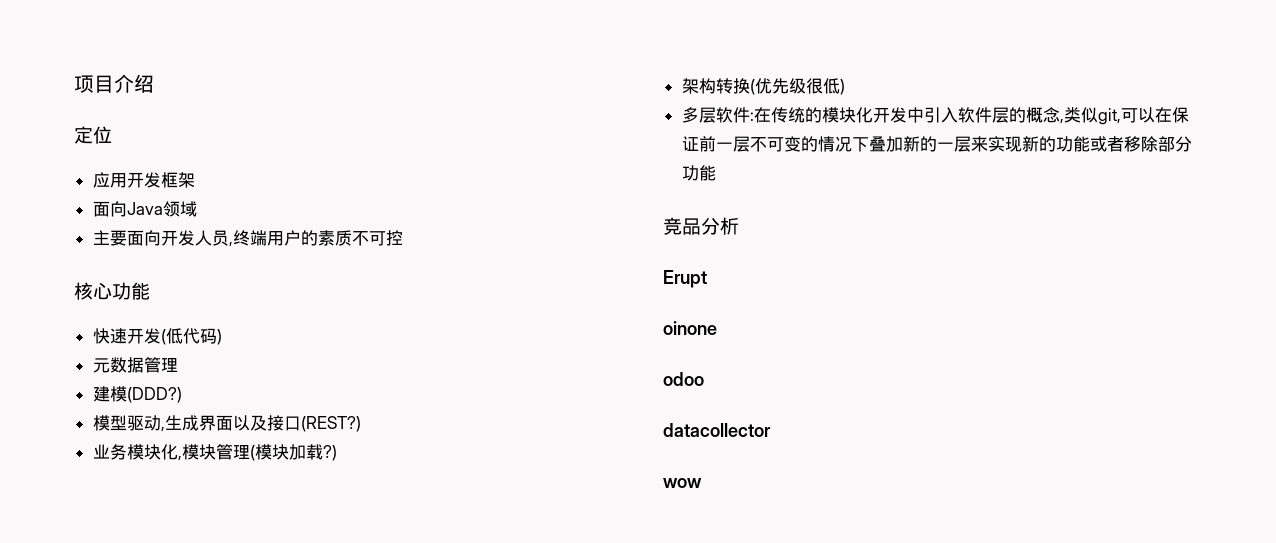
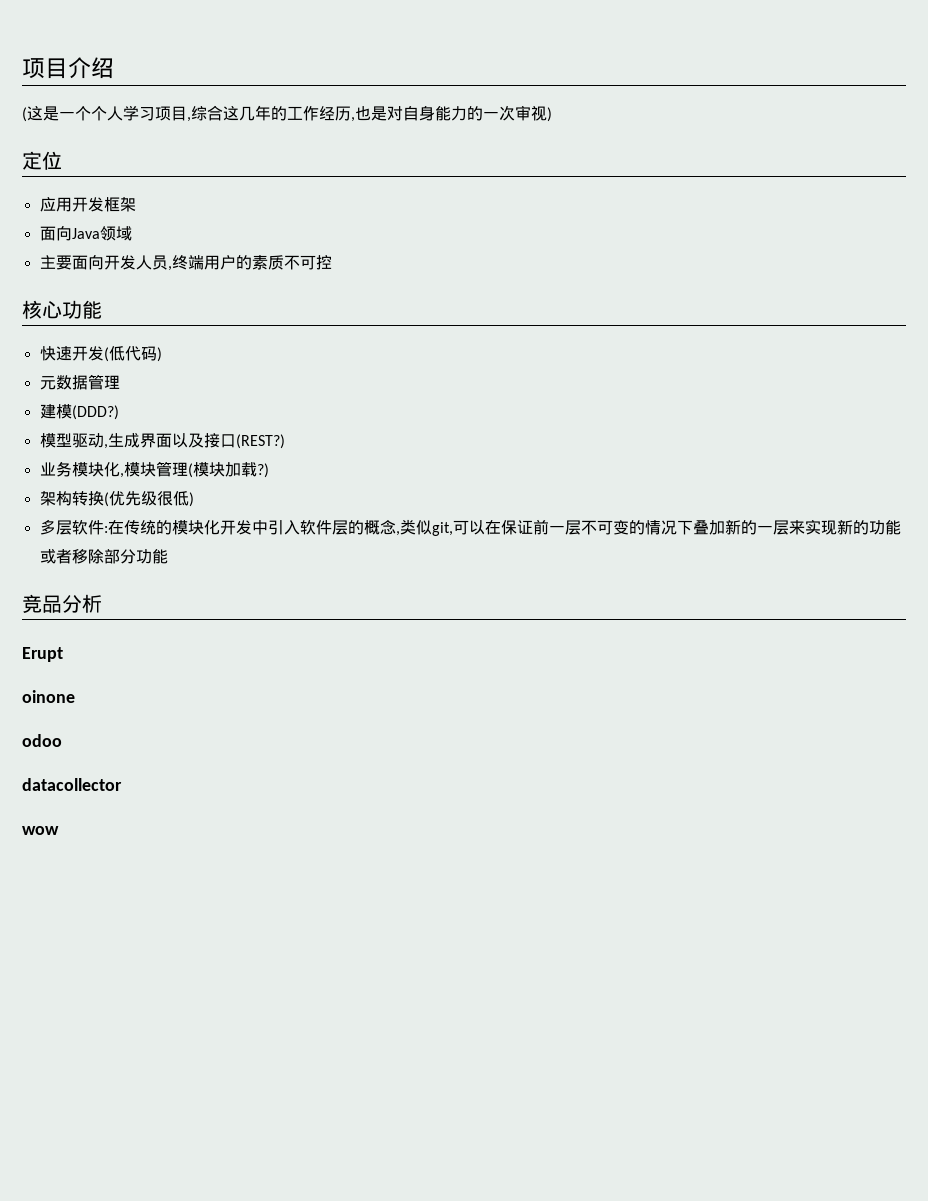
(154, 83) none -> [22,105,552,122] // (这是一个个人学习项目,综合这几年的工作经历,也是对自身能力的一次审视)

